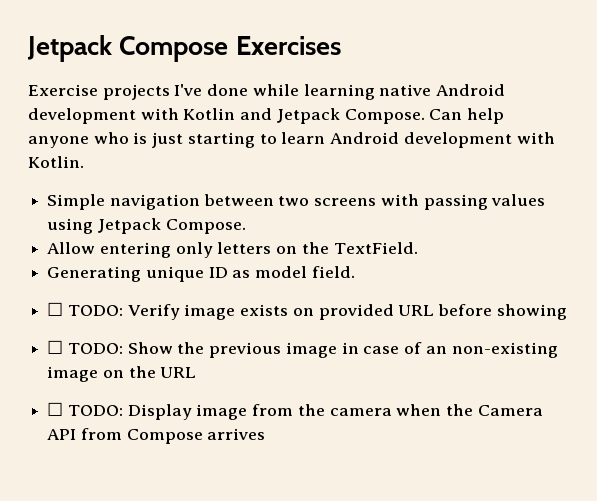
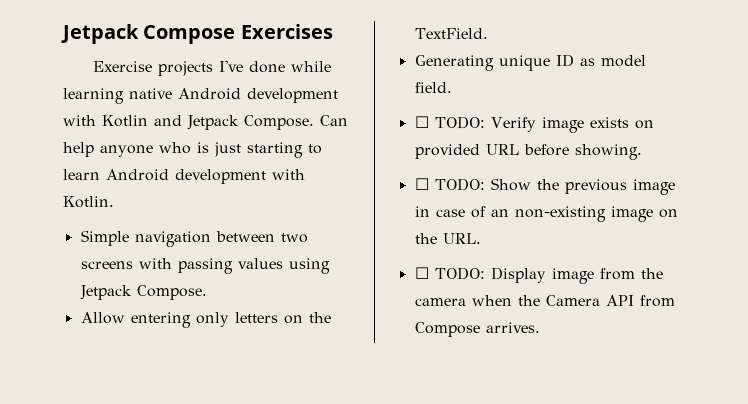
[496,304,567,320] showing -> [574,144,642,160] showing.
[160,367,197,378] URL -> [442,233,481,244] URL.
[207,428,266,440] arrives -> [485,322,540,333] arrives.

